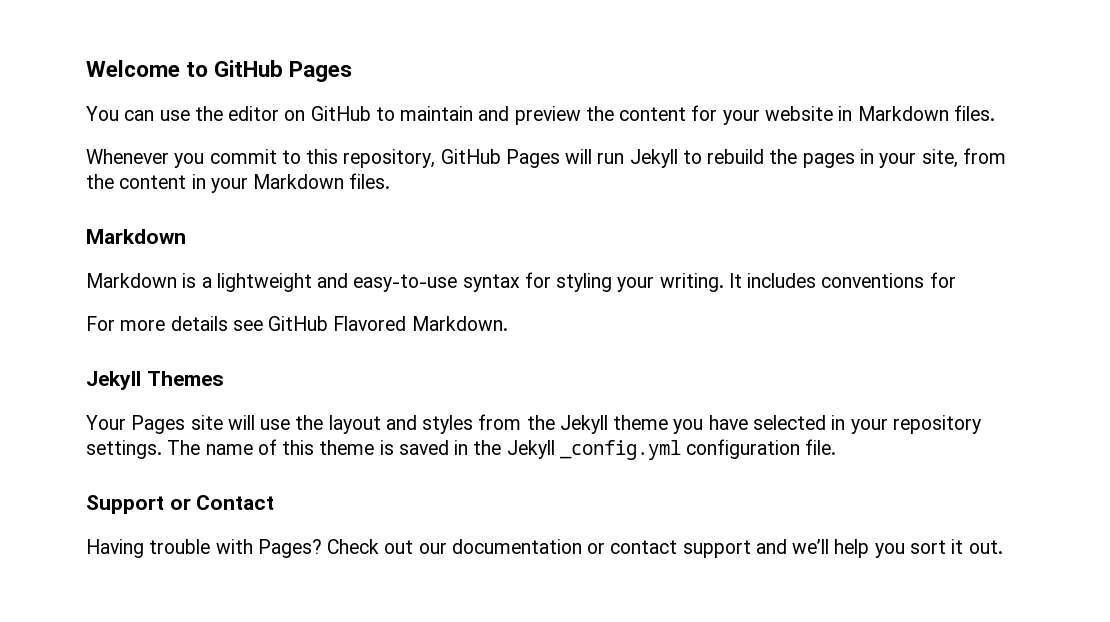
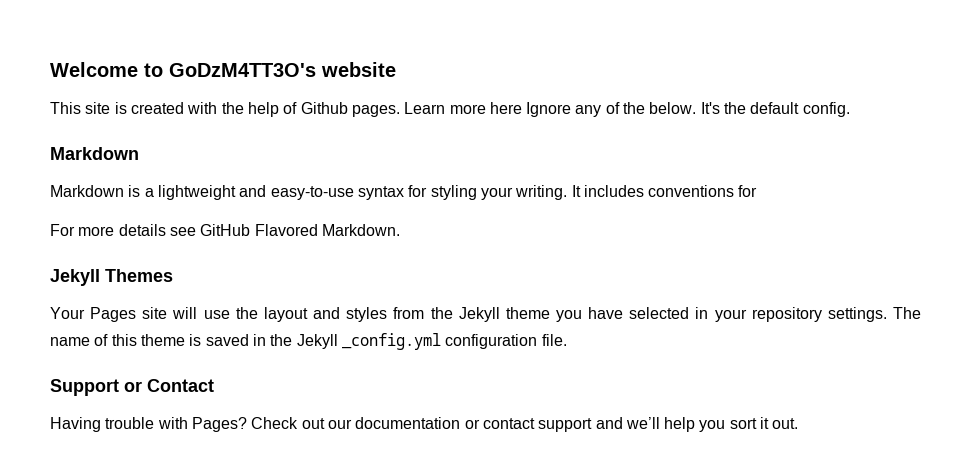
[214,60,353,82] [86,105,995,125] [86,148,1006,168] [86,173,391,193] GitHub Pages // You can use the editor on GitHub to maintain and preview the content for your website in Markdown files. // Whenever you commit to this repository, GitHub Pages will run Jekyll to rebuild the pages in your site, from the content in your Markdown files. -> [169,62,396,77] [50,102,850,117] GoDzM4TT3O's website // This site is created with the help of Github pages. Learn more here Ignore any of the below. It's the default config.

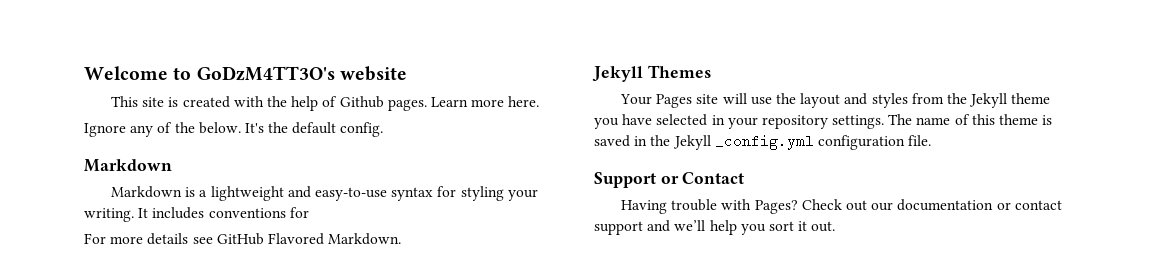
[489,102,522,114] here -> [508,96,540,107] here. //

